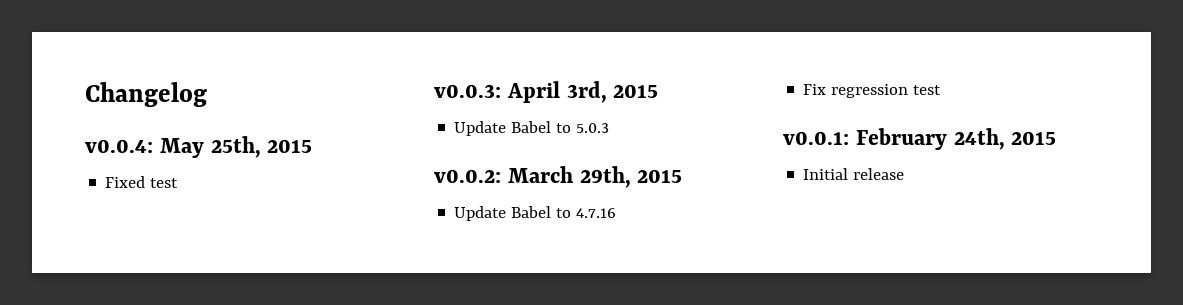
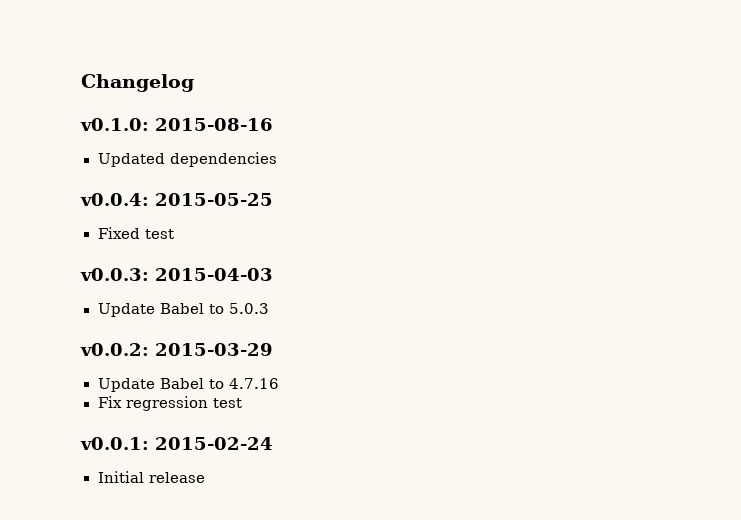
[85,136,313,158] v0.0.4: May 25th, 2015 -> [80,118,273,131] [97,152,277,167] [80,193,273,206] v0.1.0: 2015-08-16 // Updated dependencies // v0.0.4: 2015-05-25
[506,81,659,103] April 3rd, 2015 -> [155,268,273,281] 2015-04-03
[507,166,683,188] March 29th, 2015 -> [155,343,273,356] 2015-03-29
[855,128,1057,150] February 24th, 2015 -> [155,437,273,450] 2015-02-24

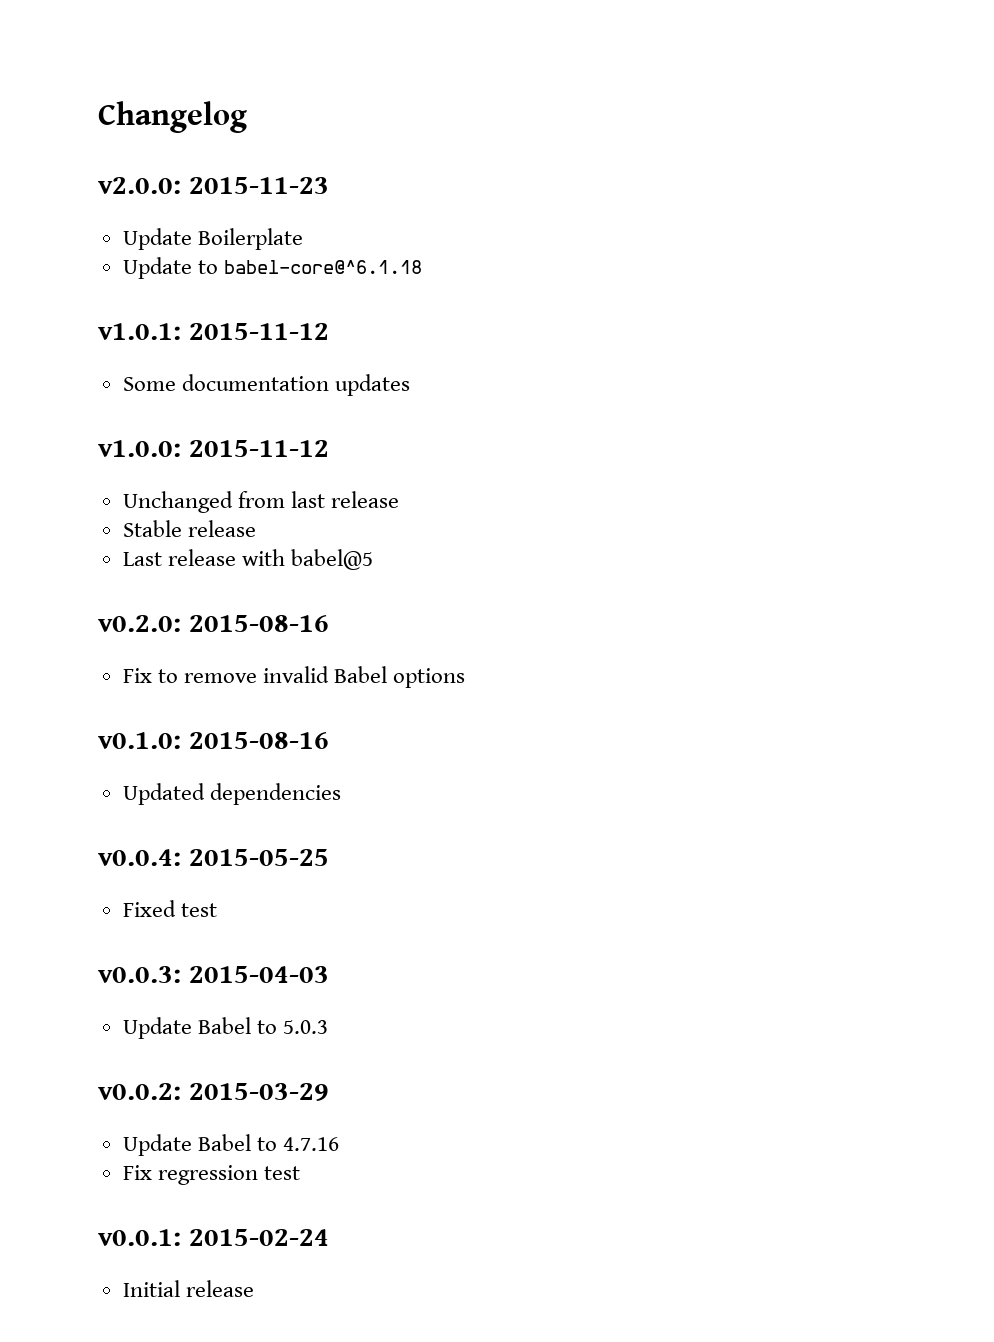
(194, 83) none -> [98,177,329,194] [122,228,303,250] [122,257,422,279] [98,323,329,340] [122,374,410,396] [98,440,329,457] [122,491,399,513] [122,520,256,537] [122,549,373,570] [98,615,329,632] [122,666,466,688] // v2.0.0: 2015-11-23 // Update Boilerplate // Update to babel-core@^6.1.18 // v1.0.1: 2015-11-12 // Some documentation updates // v1.0.0: 2015-11-12 // Unchanged from last release // Stable release // Last release with babel@5 // v0.2.0: 2015-08-16 // Fix to remove invalid Babel options

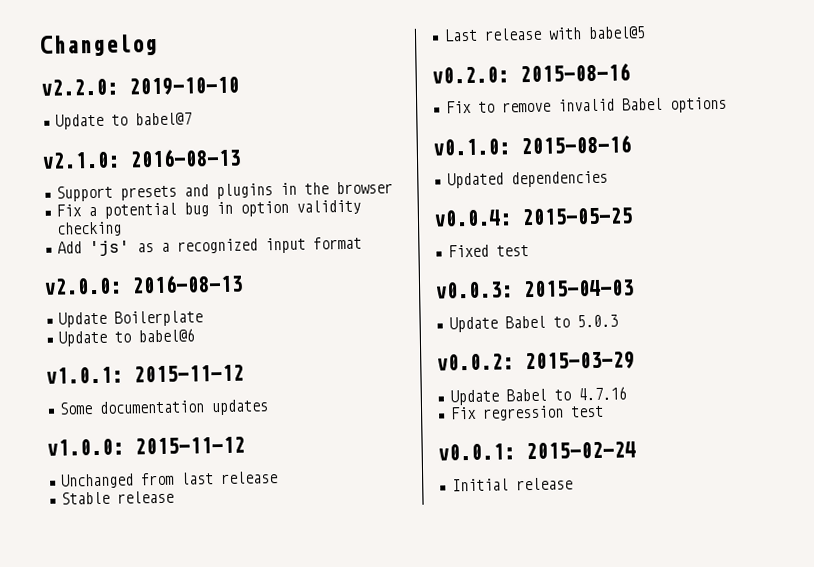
(247, 117) none -> [40,76,239,96] [54,112,192,130] [41,148,241,169] [55,181,393,202] [55,199,361,219] [55,221,122,237] [56,236,362,257] // v2.2.0: 2019-10-10 // Update to babel@7 // v2.1.0: 2016-08-13 // Support presets and plugins in the browser // Fix a potential bug in option validity checking // Add 'js' as a recognized input format
[188,177,329,194] 2015-11-23 -> [131,274,243,294] 2016-08-13
[223,260,422,274] babel-core@^6.1.18 -> [137,328,195,343] babel@6

